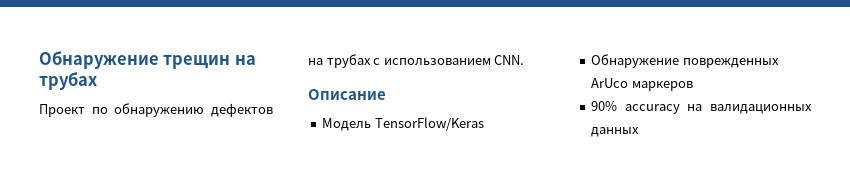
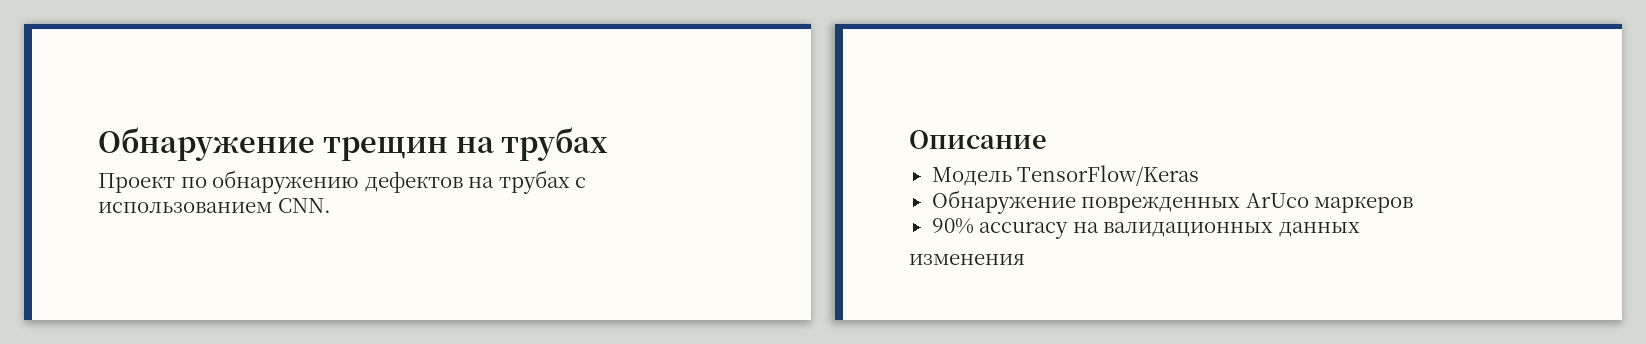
(640, 132) none -> [909,254,1025,265] // изменения

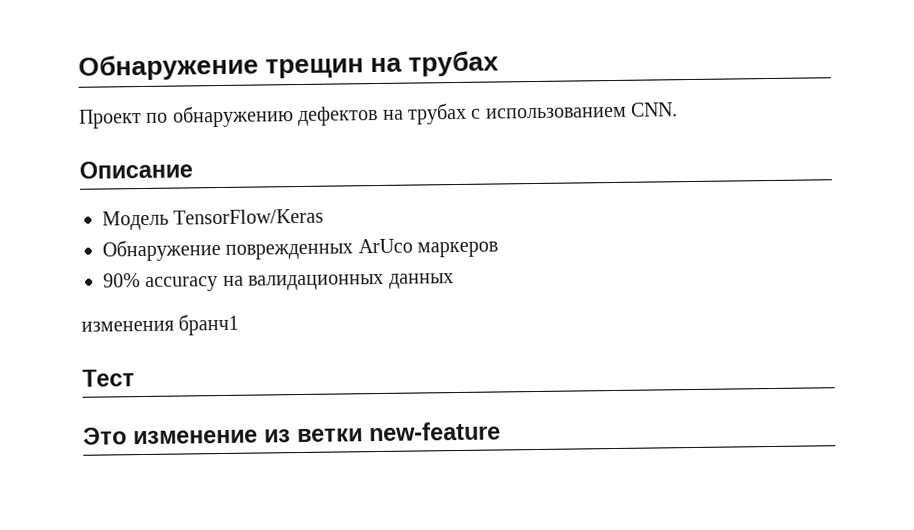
(1025, 259) none -> [178,313,240,336] [82,369,135,387] [83,421,501,445] бранч1 // Тест // Это изменение из ветки new-feature

